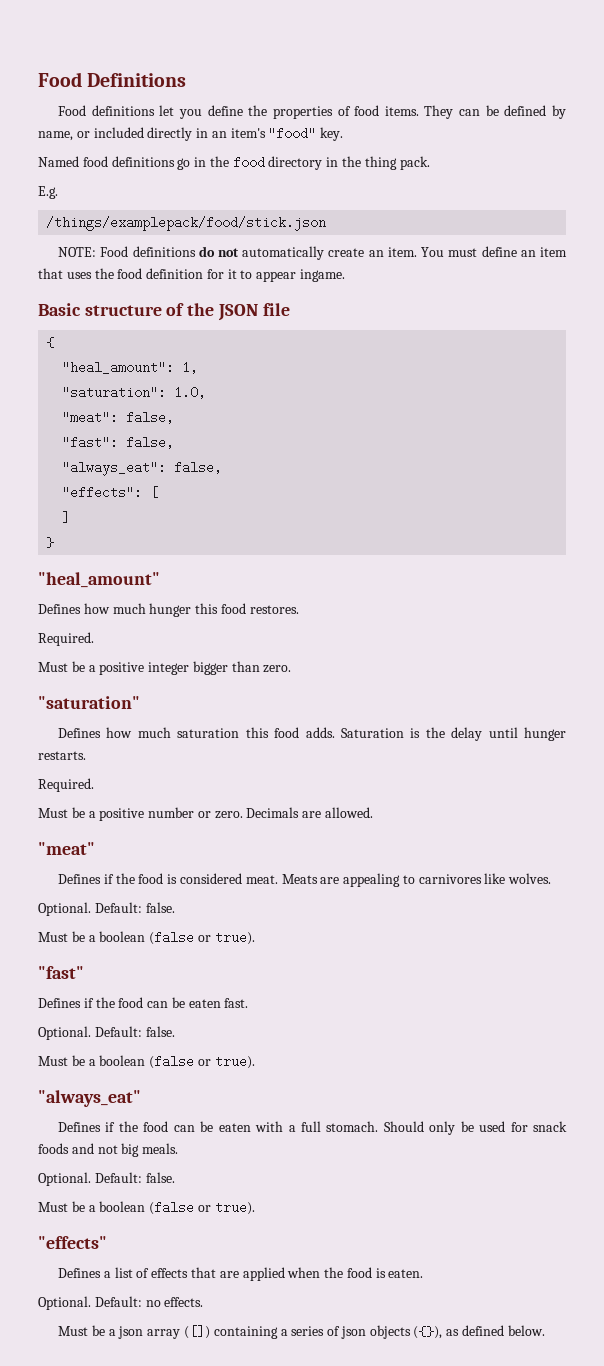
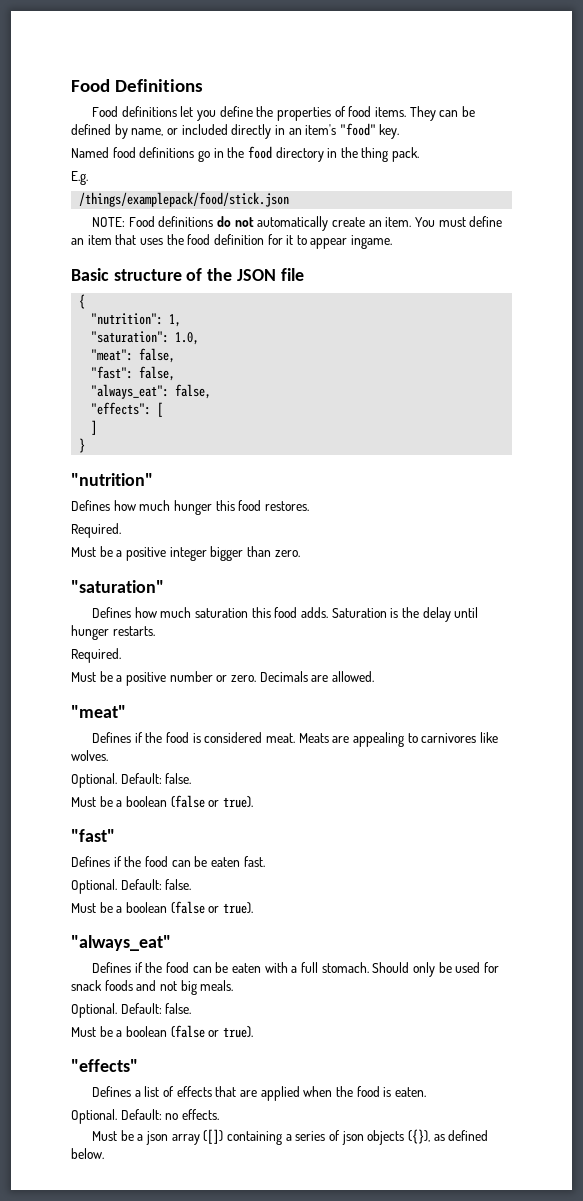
[62,361,175,374] "heal_amount": -> [91,313,164,325] "nutrition":
[38,572,160,588] "heal_amount" -> [71,473,153,486] "nutrition"

